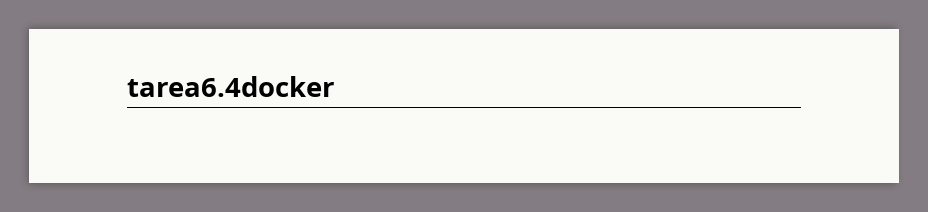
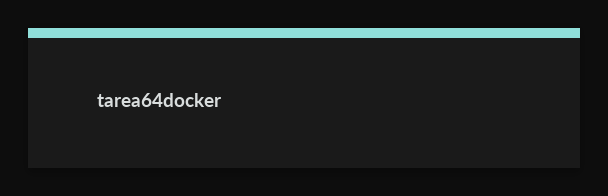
[127,76,334,97] tarea6.4docker -> [97,93,222,107] tarea64docker

